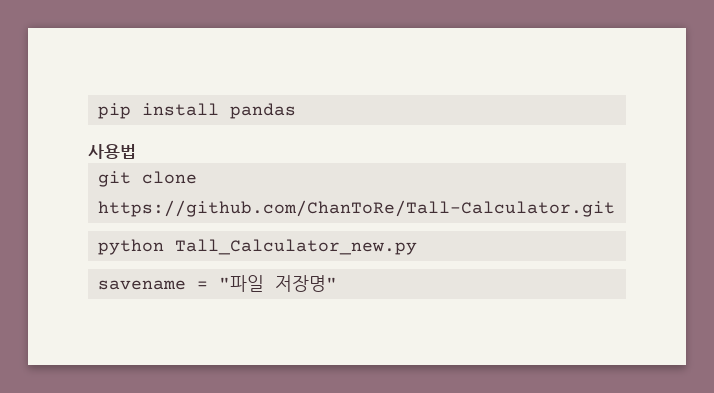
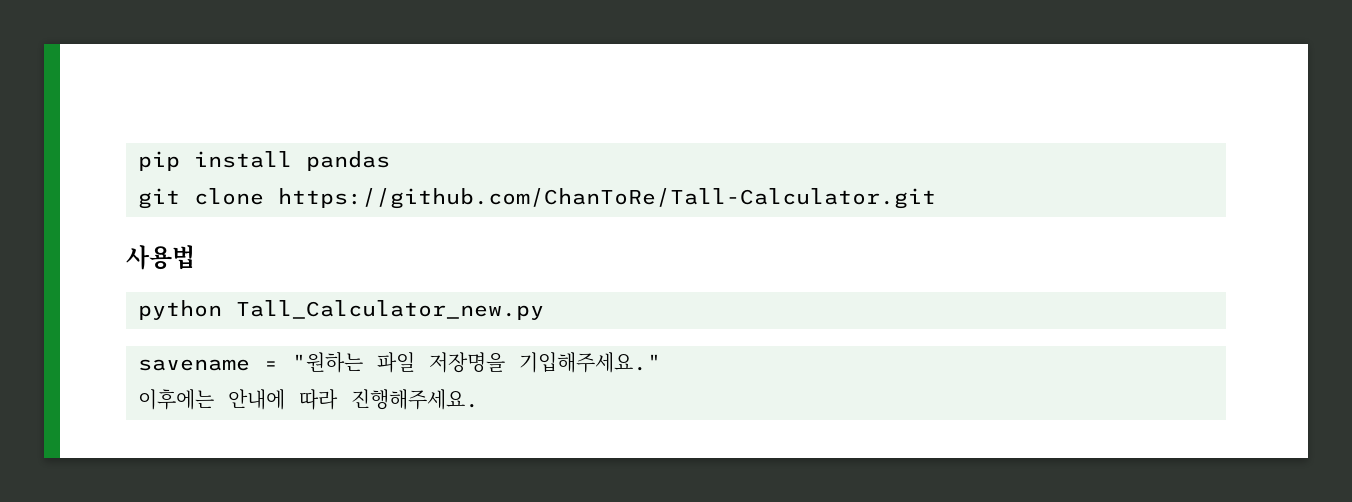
[88,144,136,159] // 사용법 -> (391, 161) none
(615, 208) none -> [126,245,195,270] // 사용법
[218,275,337,292] "파일 저장명" -> [292,352,662,373] [138,389,480,410] "원하는 파일 저장명을 기입해주세요." // 이후에는 안내에 따라 진행해주세요.

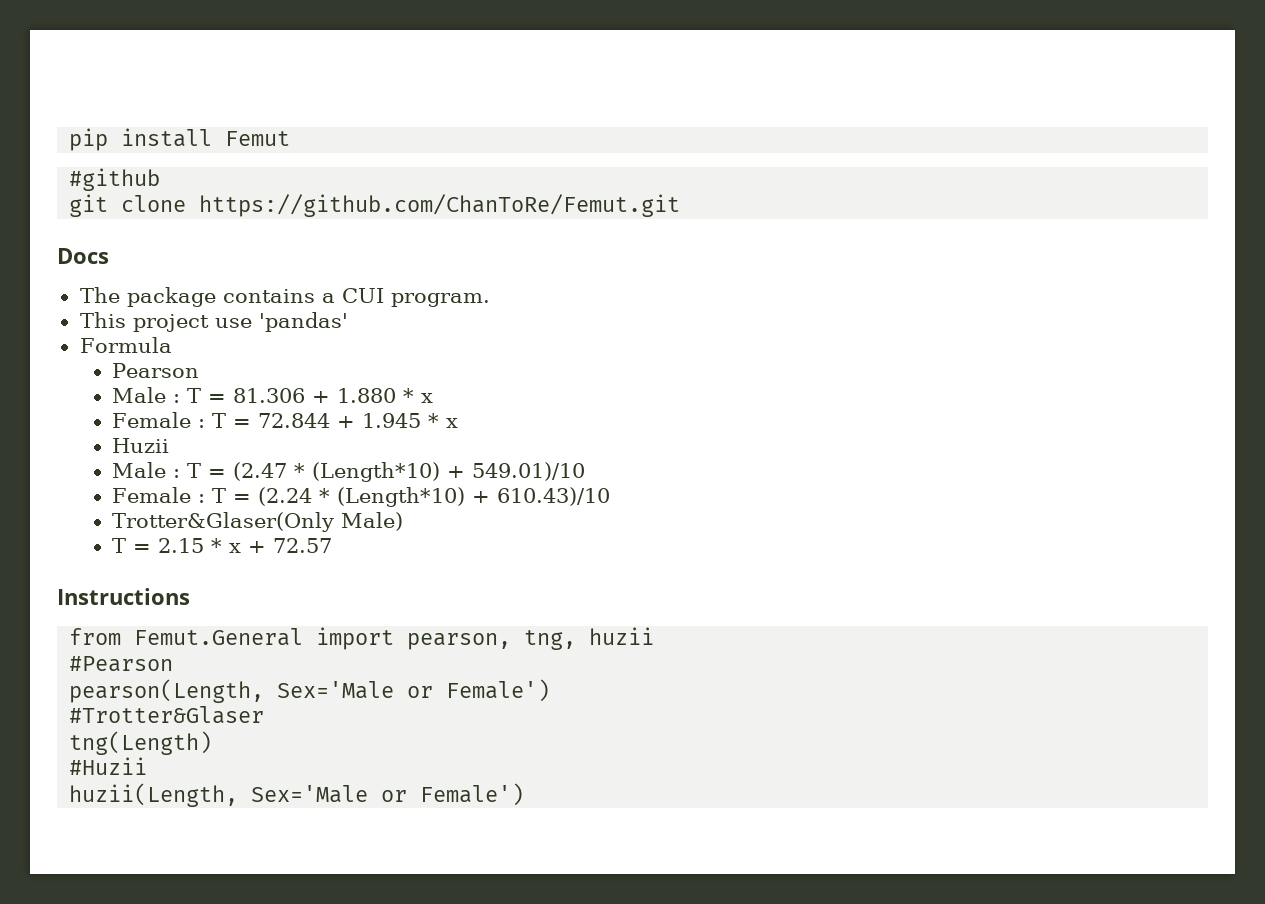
[306,151,391,171] pandas -> [225,131,291,146] [69,168,161,191] Femut // #github
[278,188,937,209] [126,245,195,270] [138,300,545,320] [138,352,662,373] [138,389,480,410] https://github.com/ChanToRe/Tall-Calculator.git // 사용법 // python Tall_Calculator_new.py // savename = "원하는 파일 저장명을 기입해주세요." // 이후에는 안내에 따라 진행해주세요. -> [199,194,681,217] [57,248,109,264] [79,287,490,307] [79,312,348,332] [79,337,172,353] [111,363,199,378] [111,387,433,403] [111,412,458,428] [111,438,169,453] [111,462,585,482] [111,487,610,507] [111,512,403,532] [111,538,332,553] [57,588,190,605] [69,627,655,650] [69,656,174,672] [69,679,551,703] [69,706,265,724] [69,731,213,755] [69,757,148,775] [69,783,525,807] https://github.com/ChanToRe/Femut.git // Docs // The package contains a CUI program. // This project use 'pandas' // Formula // Pearson // Male : T = 81.306 + 1.880 * x // Female : T = 72.844 + 1.945 * x // Huzii // Male : T = (2.47 * (Length*10) + 549.01)/10 // Female : T = (2.24 * (Length*10) + 610.43)/10 // Trotter&Glaser(Only Male) // T = 2.15 * x + 72.57 // Instructions // from Femut.General import pearson, tng, huzii // #Pearson // pearson(Length, Sex='Male or Female') // #Trotter&Glaser // tng(Length) // #Huzii // huzii(Length, Sex='Male or Female')

